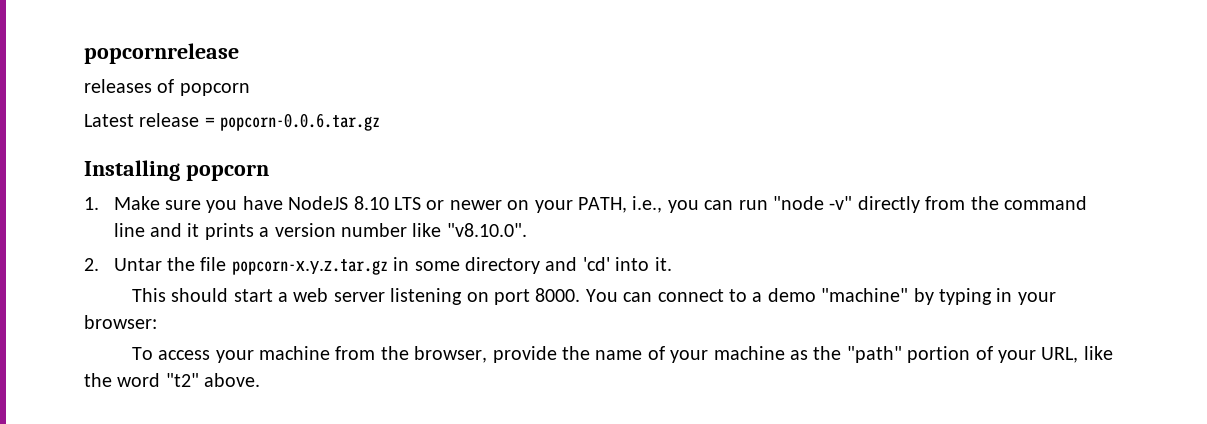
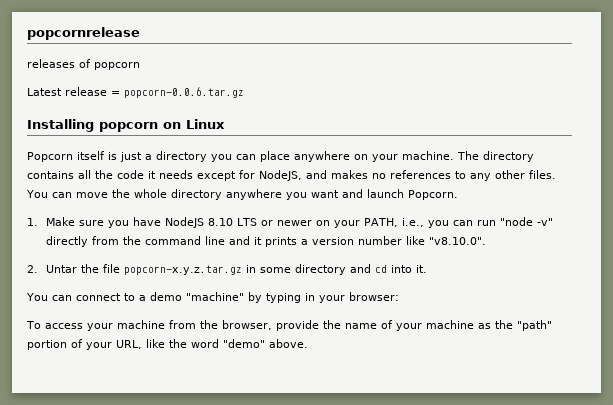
(269, 172) none -> [163,119,225,129] [27,151,534,162] [27,170,556,181] [26,189,458,200] on Linux // Popcorn itself is just a directory you can place anywhere on your machine. The directory contains all the code it needs except for NodeJS, and makes no references to any other files. You can move the whole directory anywhere you want and launch Popcorn.
[582,257,610,271] 'cd' -> [374,265,387,273] cd
[131,288,581,305] This should start a web server listening on port 8000. -> (427, 269) none
[165,373,199,387] "t2" -> [223,339,265,348] "demo"

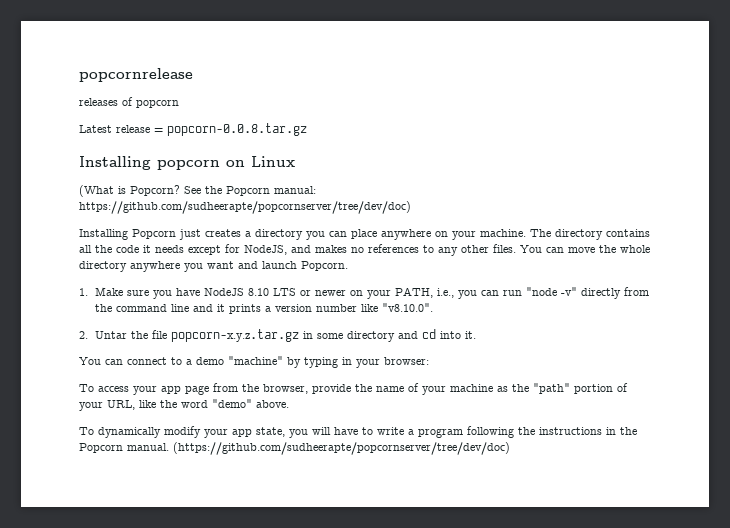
[124,87,244,98] popcorn-0.0.6.tar.gz -> [167,123,307,136] popcorn-0.0.8.tar.gz
[27,151,142,162] Popcorn itself is just -> [79,185,316,197] [79,201,411,214] [79,229,241,240] (What is Popcorn? See the Popcorn manual: https://github.com/sudheerapte/popcornserver/tree/dev/doc) // Installing Popcorn just creates
[116,320,165,329] machine -> [161,385,209,395] app page
(308, 343) none -> [79,426,637,438] [79,442,510,455] // To dynamically modify your app state, you will have to write a program following the instructions in the Popcorn manual. (https://github.com/sudheerapte/popcornserver/tree/dev/doc)

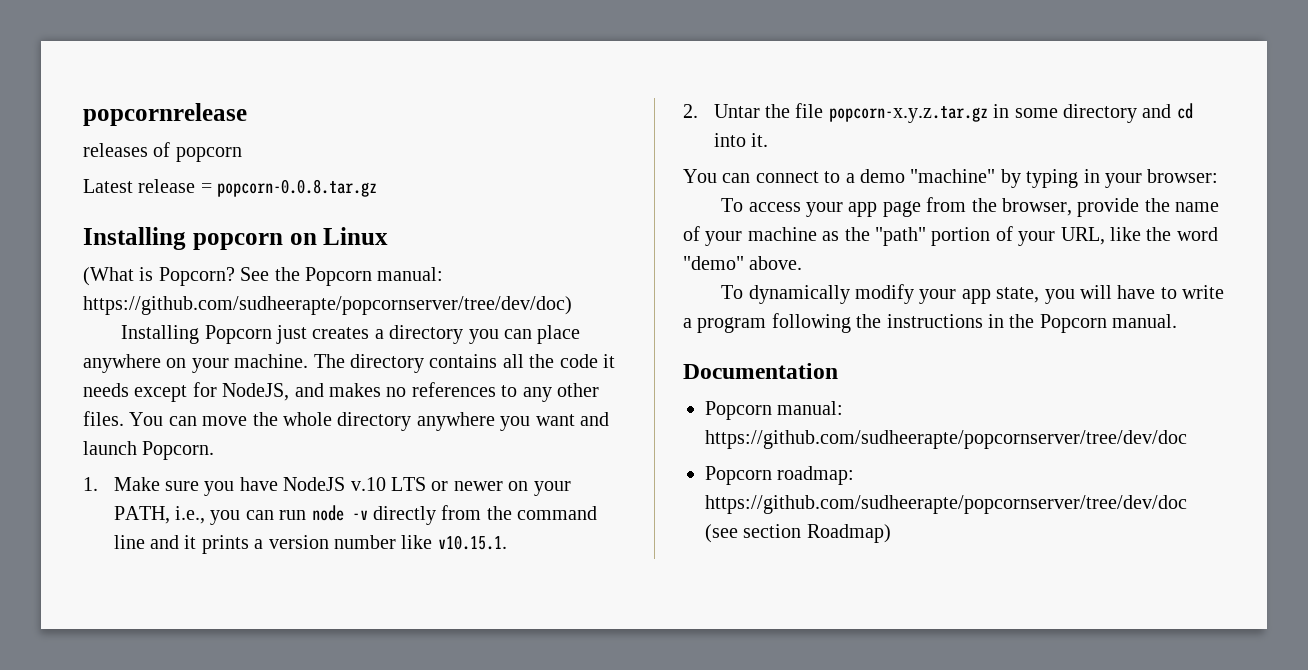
[248,288,270,296] 8.10 -> [350,477,386,491] v.10
[526,287,578,296] "node -v" -> [311,505,368,521] node -v
[382,303,434,312] "v8.10.0". -> [437,535,507,550] v10.15.1.
[173,442,510,455] (https://github.com/sudheerapte/popcornserver/tree/dev/doc) -> [683,363,838,379] [705,401,844,420] [705,430,1187,449] [705,466,855,485] [705,495,1187,514] [705,524,891,543] // Documentation // Popcorn manual: https://github.com/sudheerapte/popcornserver/tree/dev/doc // Popcorn roadmap: https://github.com/sudheerapte/popcornserver/tree/dev/doc (see section Roadmap)

